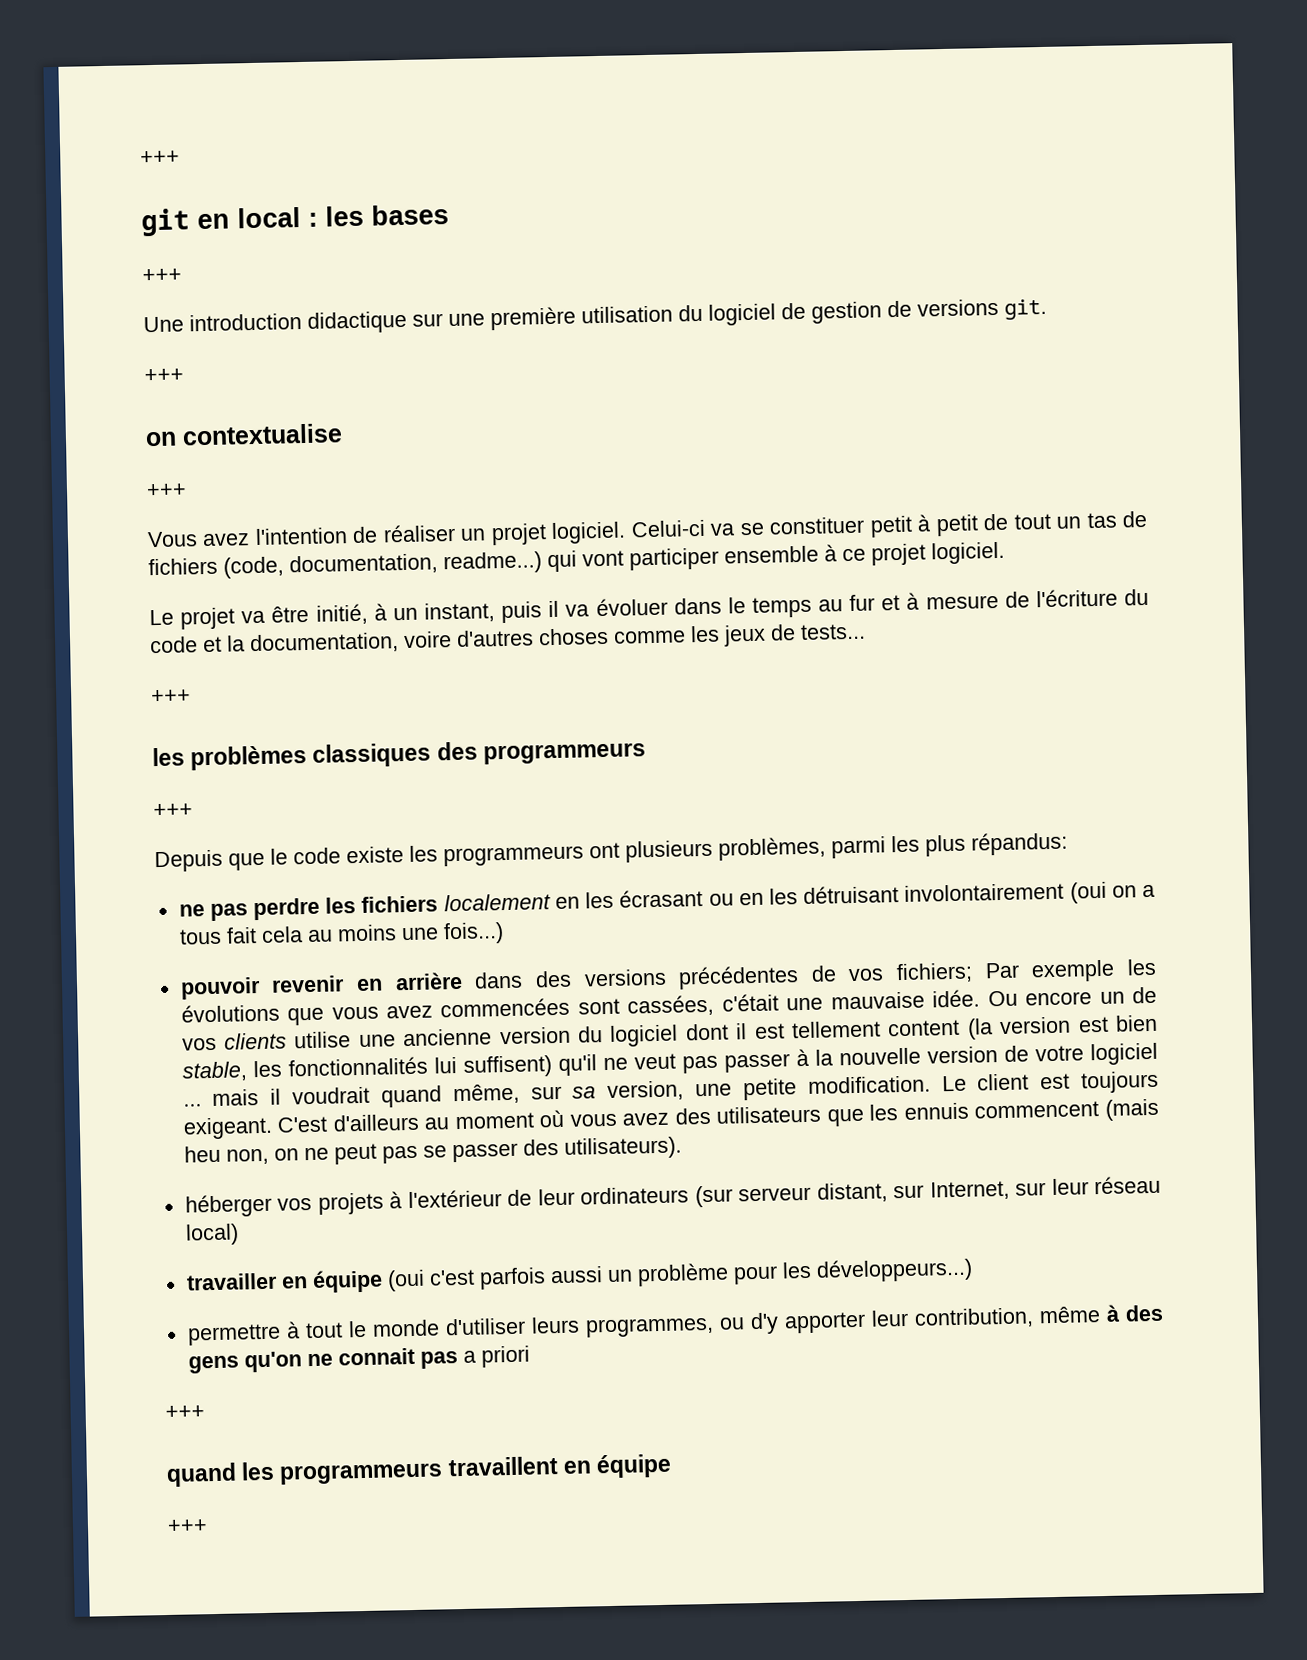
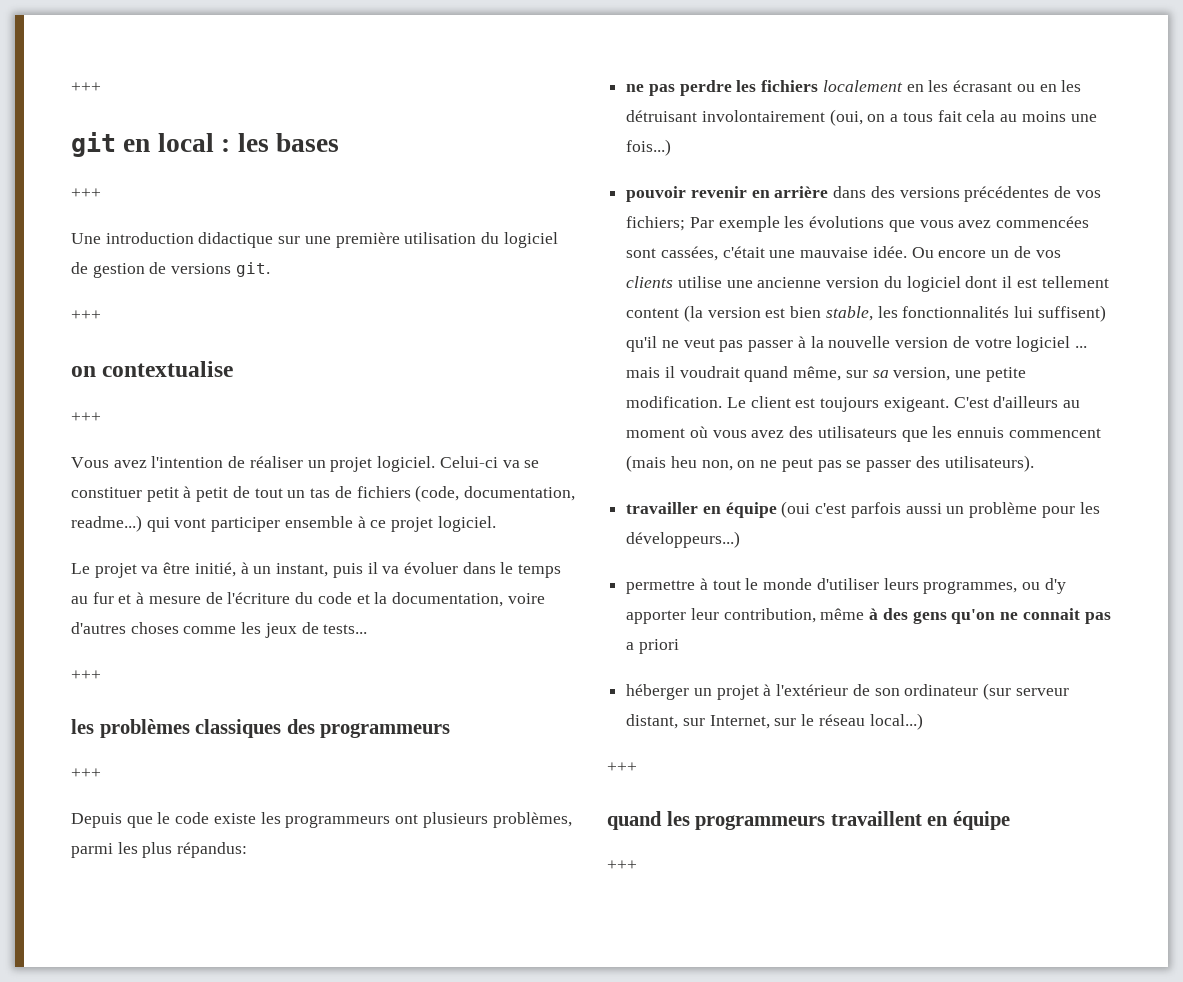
[1069,881,1107,904] (oui -> [829,109,863,126] (oui,
[184,1175,1161,1218] [184,1223,239,1246] // héberger vos projets à l'extérieur de leur ordinateurs (sur serveur distant, sur Internet, sur leur réseau local) -> (1034, 463) none
(530, 1356) none -> [626,683,1069,700] [626,713,923,730] // héberger un projet à l'extérieur de son ordinateur (sur serveur distant, sur Internet, sur le réseau local...)

